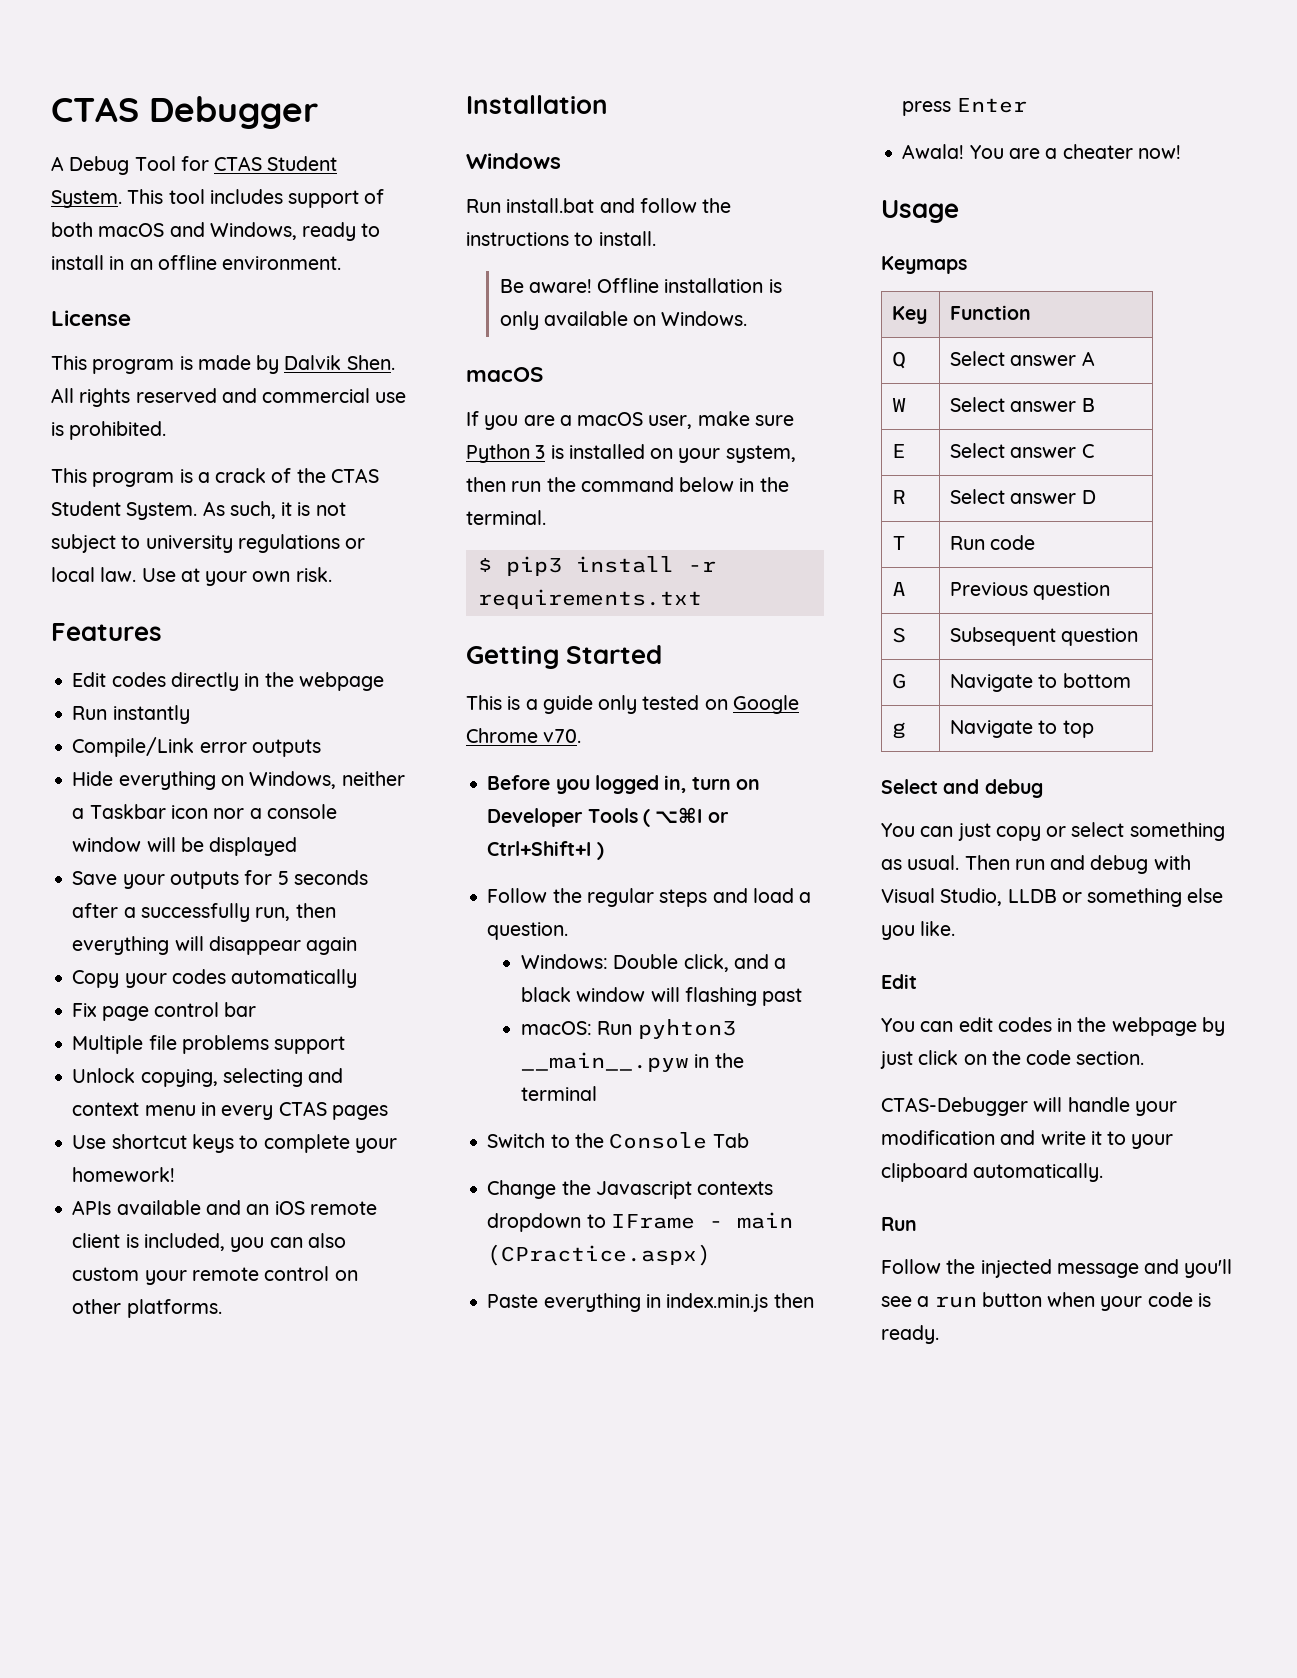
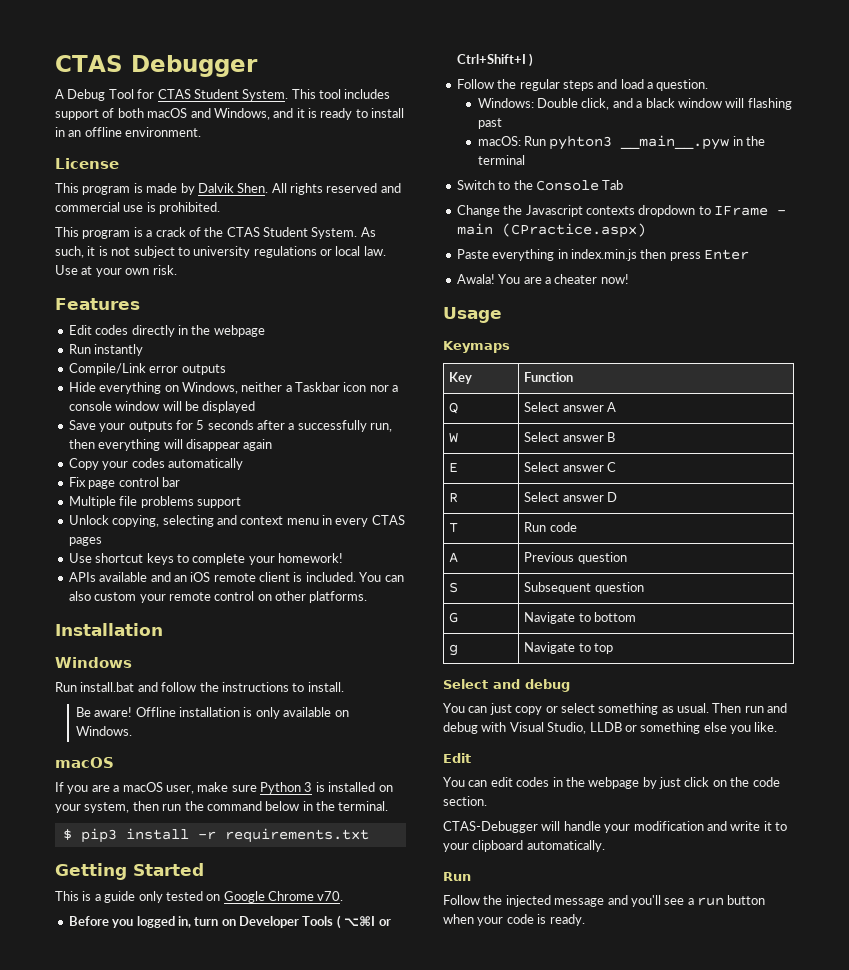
(297, 231) none -> [273,108,317,118] and it is
[143,1233,265,1252] included, you -> [305,572,382,582] included. You

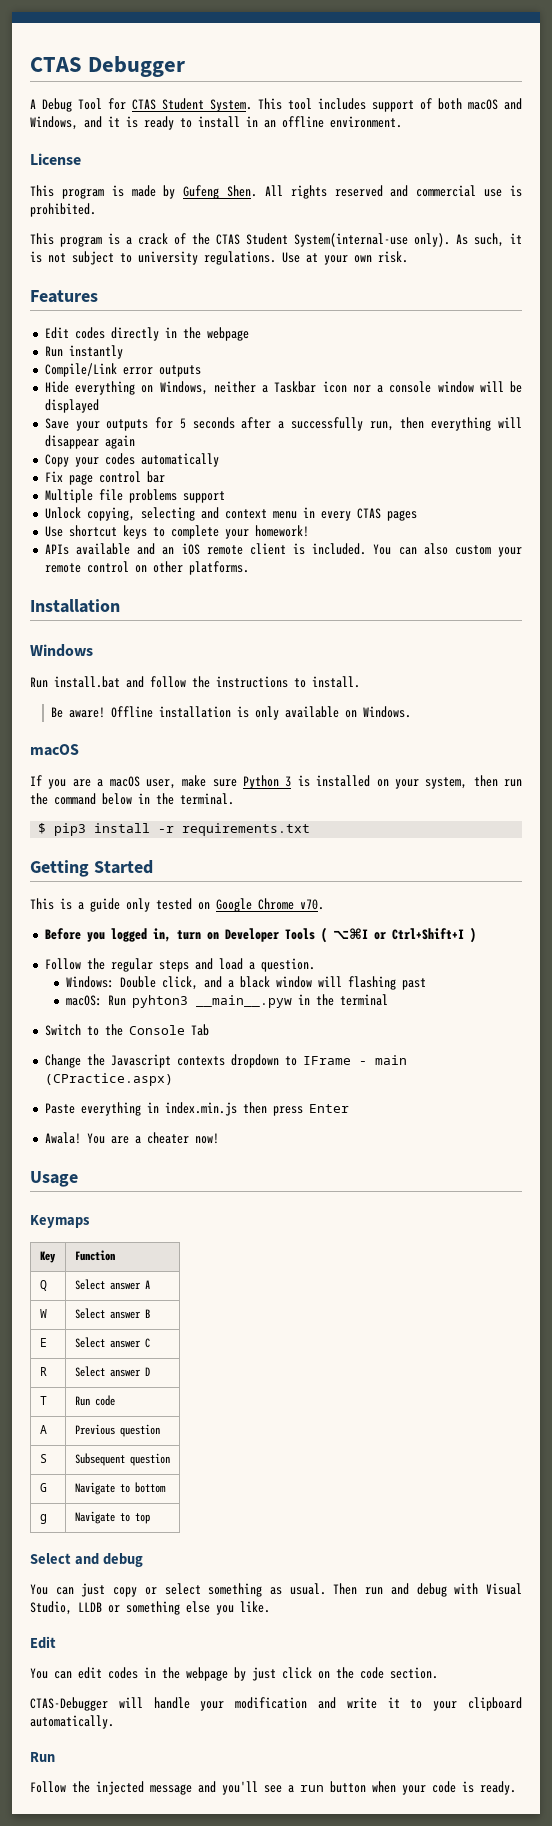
[197,183,234,193] Dalvik -> [183,185,220,199] Gufeng
[311,227,358,239] System. -> [294,233,450,247] System(internal-use only).
[253,246,386,258] regulations or local law. -> [204,251,276,265] regulations.

